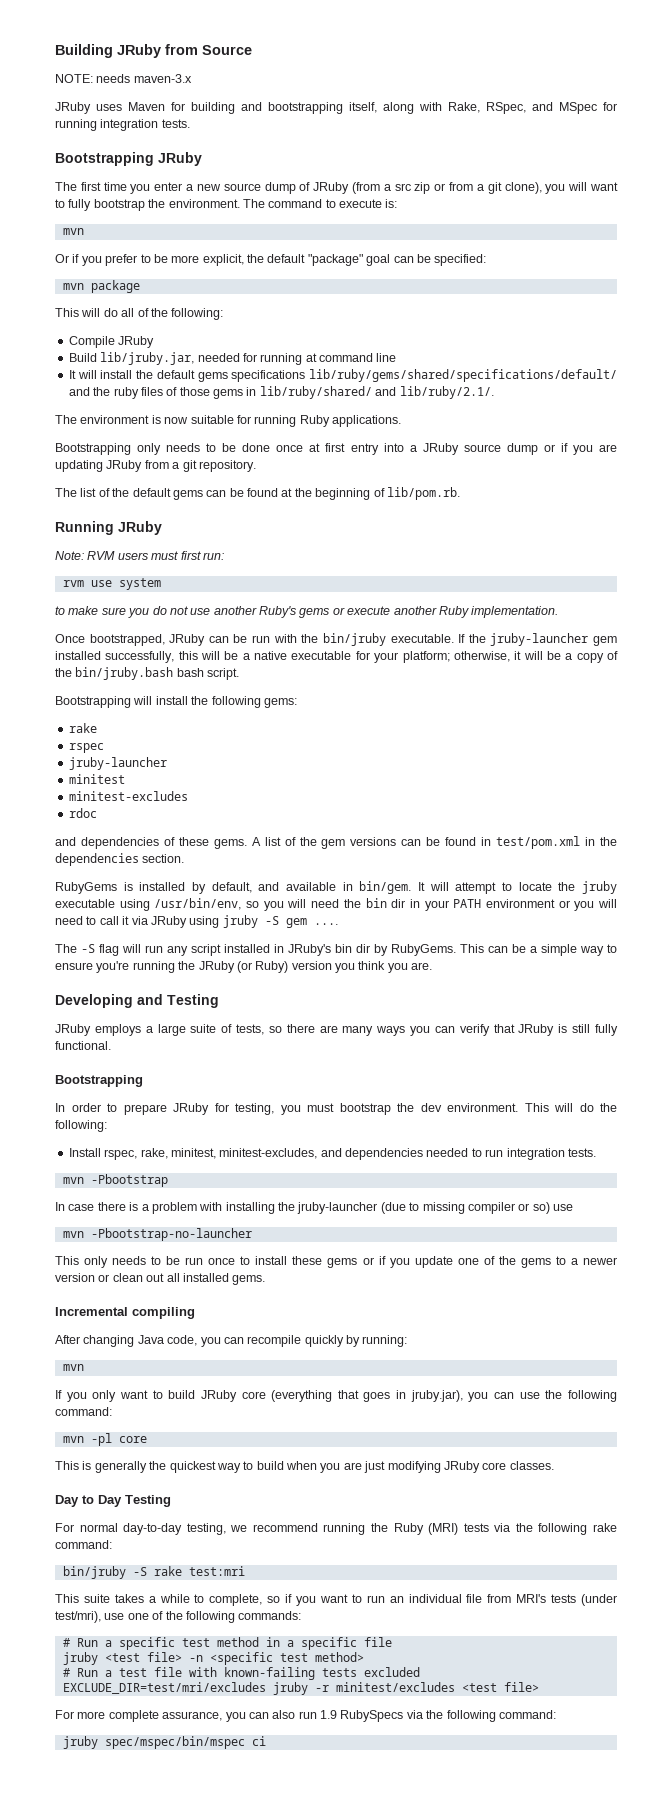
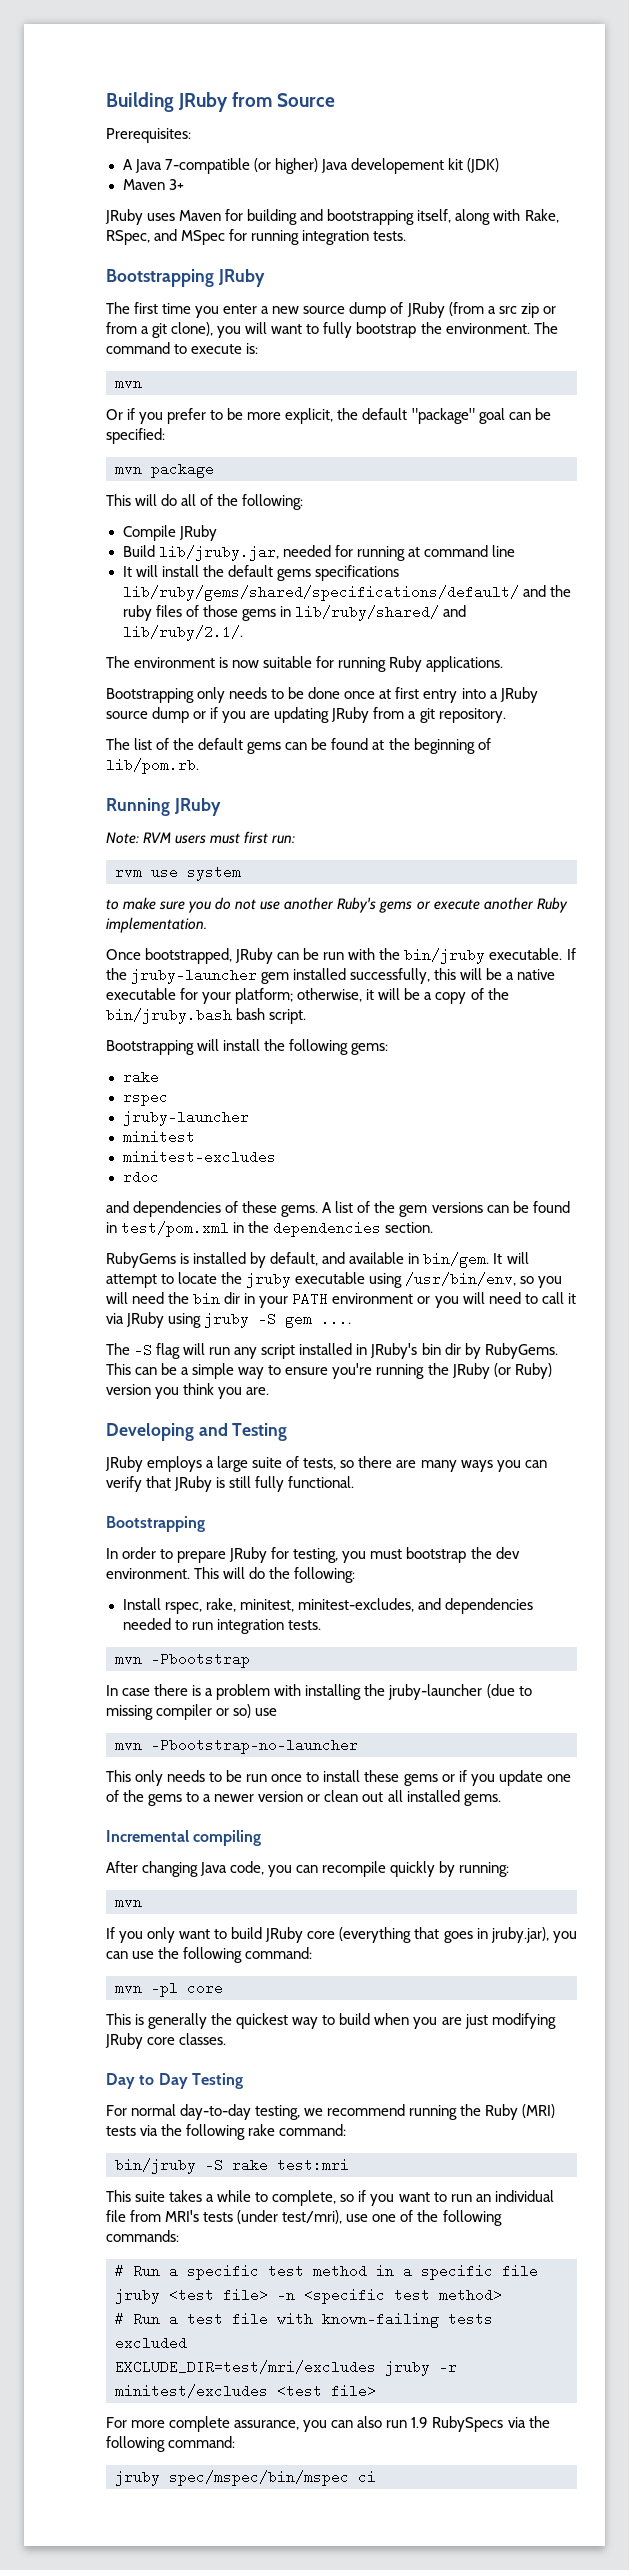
[55,74,192,83] NOTE: needs maven-3.x -> [106,128,191,143] [122,158,499,174] [122,179,184,190] Prerequisites: // A Java 7-compatible (or higher) Java developement kit (JDK) // Maven 3+

